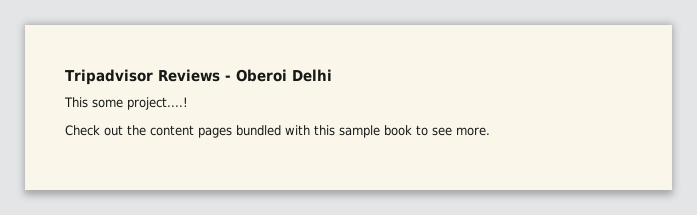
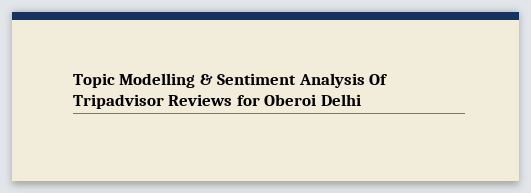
(65, 77) none -> [73,73,389,88] Topic Modelling & Sentiment Analysis Of
[224,75,231,81] - -> [236,95,260,106] for
[64,97,188,110] [65,125,490,138] // This some project....! // Check out the content pages bundled with this sample book to see more. -> (361, 100) none

